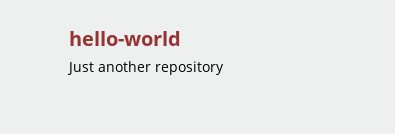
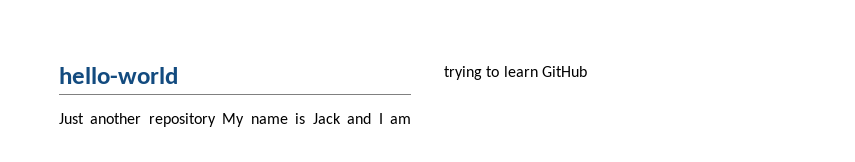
(224, 68) none -> [222,113,412,127] [444,66,587,80] My name is Jack and I am trying to learn GitHub

